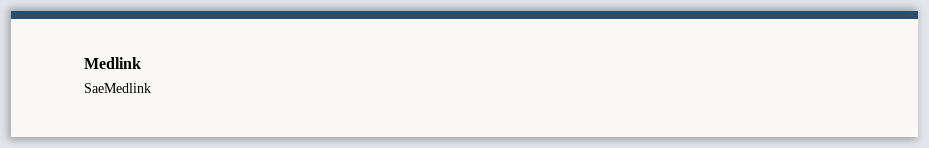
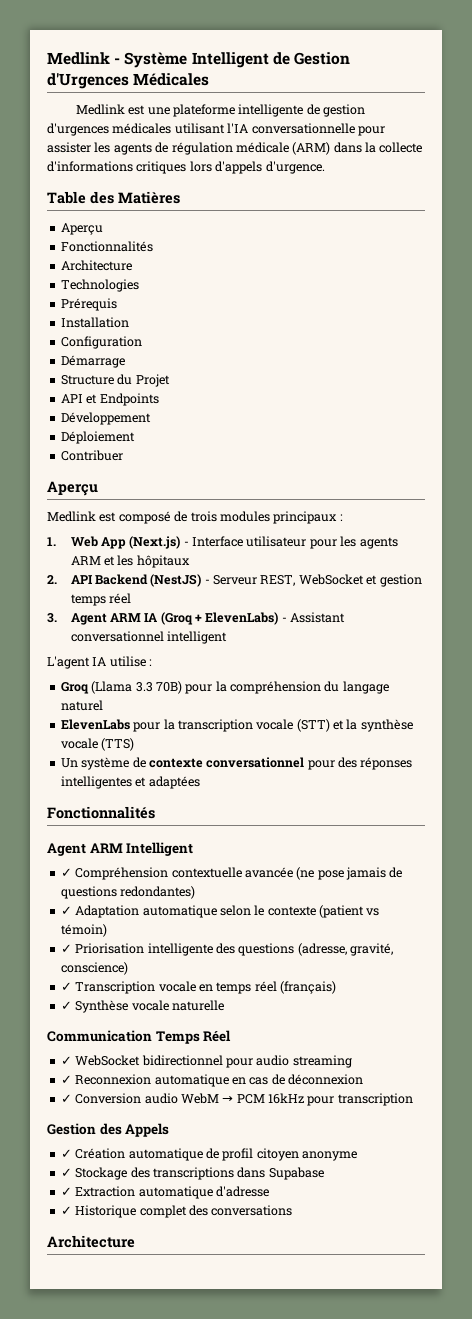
[84,57,141,69] [84,83,151,93] Medlink // SaeMedlink -> [47,52,350,68] [47,73,210,89] [75,104,366,117] [47,123,385,136] [47,142,423,155] [47,161,325,174] [47,191,180,204] [60,223,103,235] [60,241,153,252] [60,260,132,271] [60,279,139,292] [60,298,117,311] [60,317,129,328] [60,336,142,349] [60,355,125,368] [60,374,170,387] [60,393,159,406] [60,412,151,425] [60,431,135,444] [60,450,123,461] [47,481,98,496] [47,511,343,524] [47,536,398,549] [70,555,190,568] [47,574,422,587] [70,593,131,606] [47,612,346,625] [70,631,227,644] [47,656,153,669] [60,681,389,694] [60,700,103,711] [60,719,413,732] [60,738,135,751] [60,757,413,770] [60,776,200,789] [47,806,155,819] [47,842,194,856] [60,867,403,880] [60,886,196,899] [60,905,380,918] [60,924,107,937] [60,943,393,956] [60,962,128,975] [60,981,336,994] [60,1000,224,1013] [47,1030,232,1044] [60,1055,352,1068] [60,1074,363,1087] [60,1093,413,1106] [47,1123,170,1137] [60,1148,357,1161] [60,1167,324,1180] [60,1186,269,1199] [60,1205,293,1218] [47,1235,135,1248] Medlink - Système Intelligent de Gestion d'Urgences Médicales // Medlink est une plateforme intelligente de gestion d'urgences médicales utilisant l'IA conversationnelle pour assister les agents de régulation médicale (ARM) dans la collecte d'informations critiques lors d'appels d'urgence. // Table des Matières // Aperçu // Fonctionnalités // Architecture // Technologies // Prérequis // Installation // Configuration // Démarrage // Structure du Projet // API et Endpoints // Développement // Déploiement // Contribuer // Aperçu // Medlink est composé de trois modules principaux : // 1. Web App (Next.js) - Interface utilisateur pour les agents ARM et les hôpitaux // 2. API Backend (NestJS) - Serveur REST, WebSocket et gestion temps réel // 3. Agent ARM IA (Groq + ElevenLabs) - Assistant conversationnel intelligent // L'agent IA utilise : // Groq (Llama 3.3 70B) pour la compréhension du langage naturel // ElevenLabs pour la transcription vocale (STT) et la synthèse vocale (TTS) // Un système de contexte conversationnel pour des réponses intelligentes et adaptées // Fonctionnalités // Agent ARM Intelligent // ✓ Compréhension contextuelle avancée (ne pose jamais de questions redondantes) // ✓ Adaptation automatique selon le contexte (patient vs témoin) // ✓ Priorisation intelligente des questions (adresse, gravité, conscience) // ✓ Transcription vocale en temps réel (français) // ✓ Synthèse vocale naturelle // Communication Temps Réel // ✓ WebSocket bidirectionnel pour audio streaming // ✓ Reconnexion automatique en cas de déconnexion // ✓ Conversion audio WebM → PCM 16kHz pour transcription // Gestion des Appels // ✓ Création automatique de profil citoyen anonyme // ✓ Stockage des transcriptions dans Supabase // ✓ Extraction automatique d'adresse // ✓ Historique complet des conversations // Architecture

